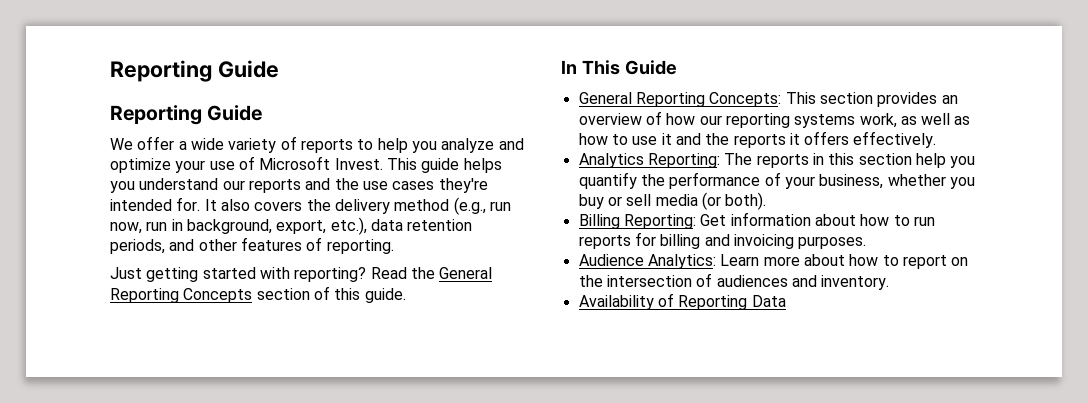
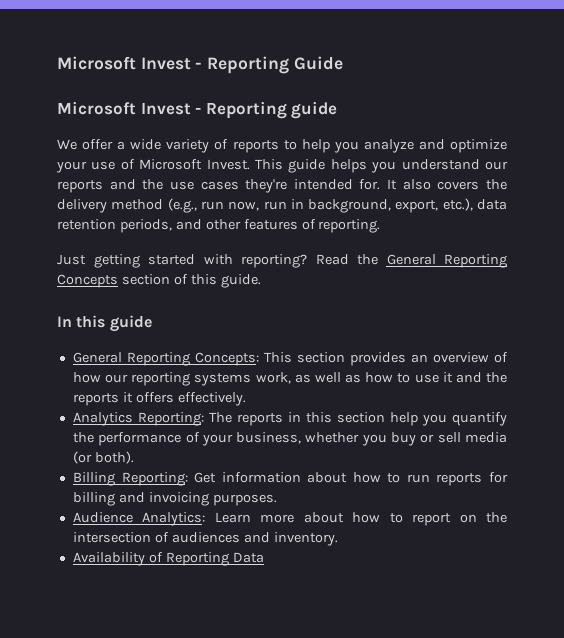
[110,60,279,82] [110,105,263,125] Reporting Guide // Reporting Guide -> [57,56,343,74] [57,101,338,119] Microsoft Invest - Reporting Guide // Microsoft Invest - Reporting guide
[581,60,677,75] This Guide -> [76,315,152,332] this guide

